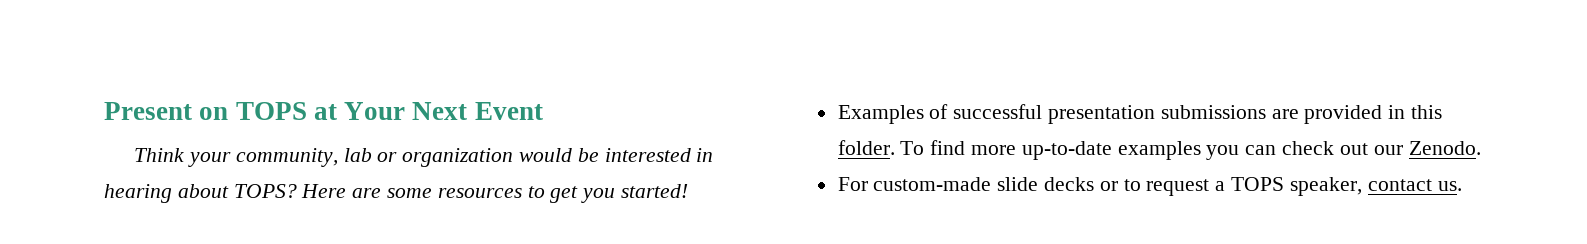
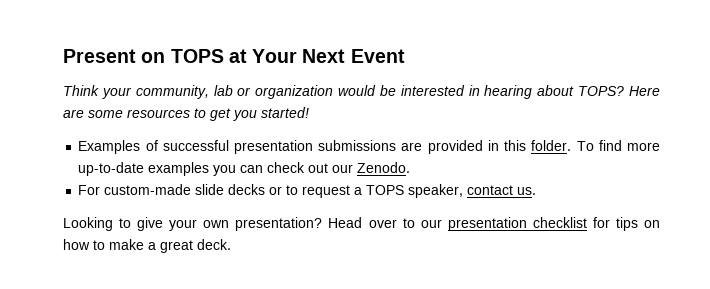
(1462, 186) none -> [63,217,660,231] [63,239,231,253] // Looking to give your own presentation? Head over to our presentation checklist for tips on how to make a great deck.

